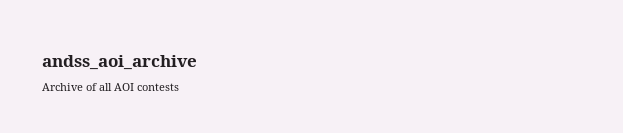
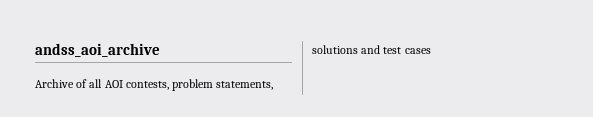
[137,83,179,91] contests -> [125,79,274,91] [312,45,431,54] contests, problem statements, solutions and test cases

